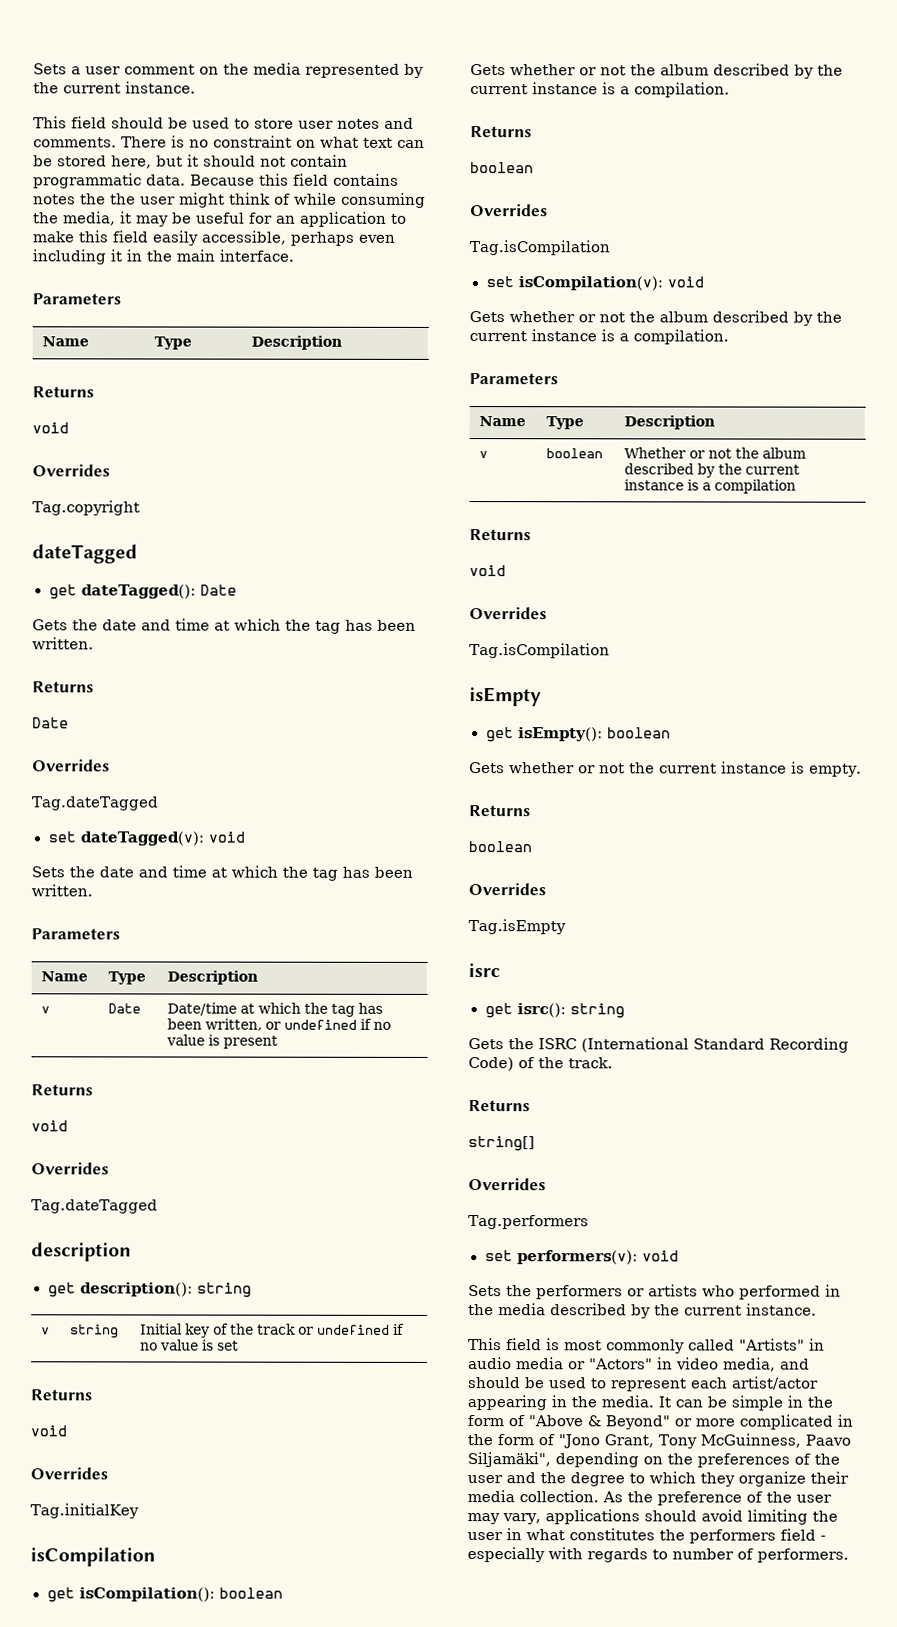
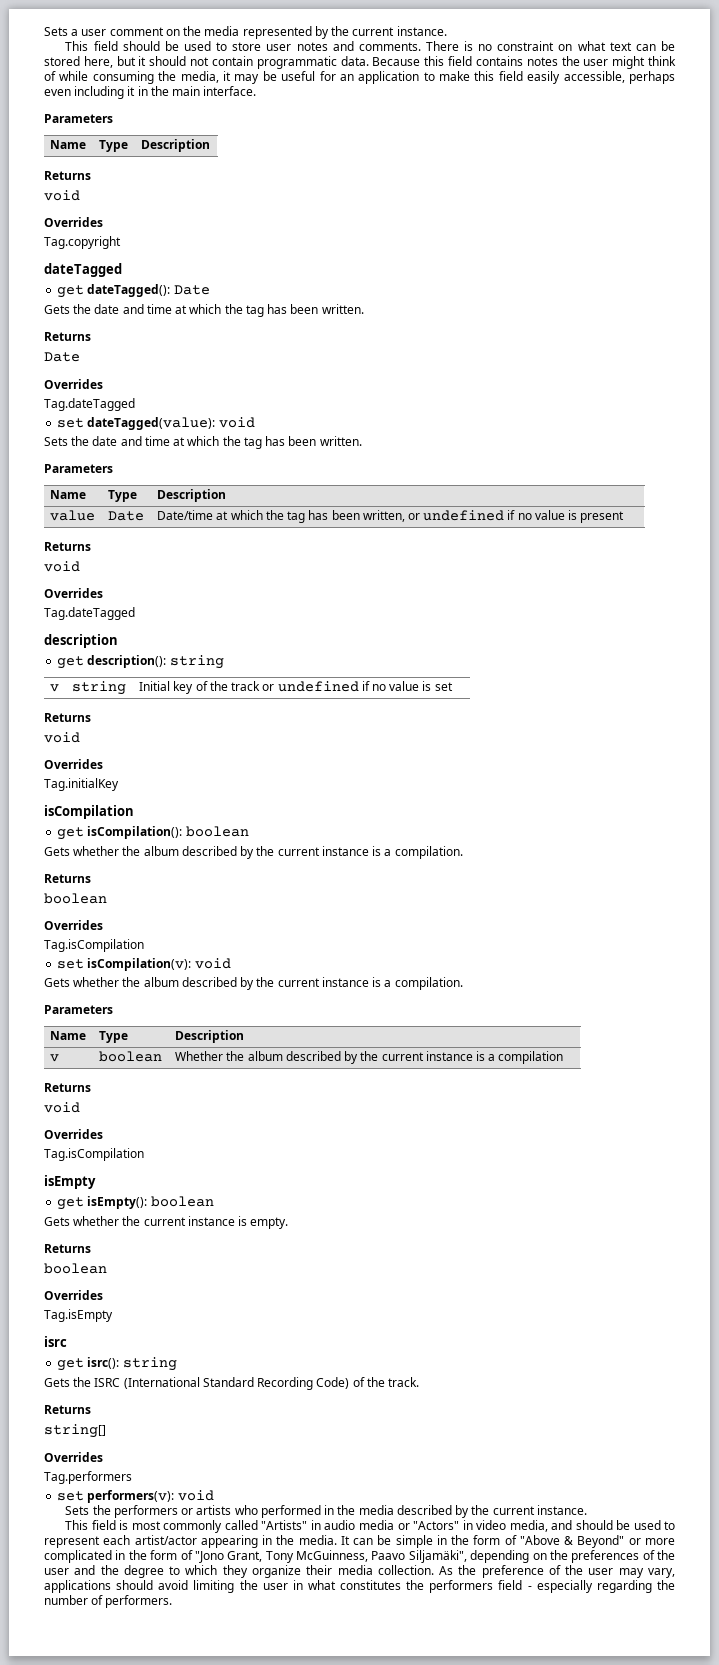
[110,193,136,205] the -> (580, 61) none
[79,831,205,846] dateTagged(v): -> [87,417,216,430] dateTagged(value):
[41,1006,51,1014] v -> [50,510,96,521] value
[579,65,626,76] or not -> (120, 851) none
[578,312,625,323] or not -> (120, 982) none
[689,448,733,459] or not -> (224, 1056) none
[578,763,625,774] or not -> (120, 1221) none
[548,1547,668,1563] with regards to -> [596,1580,675,1593] regarding the

